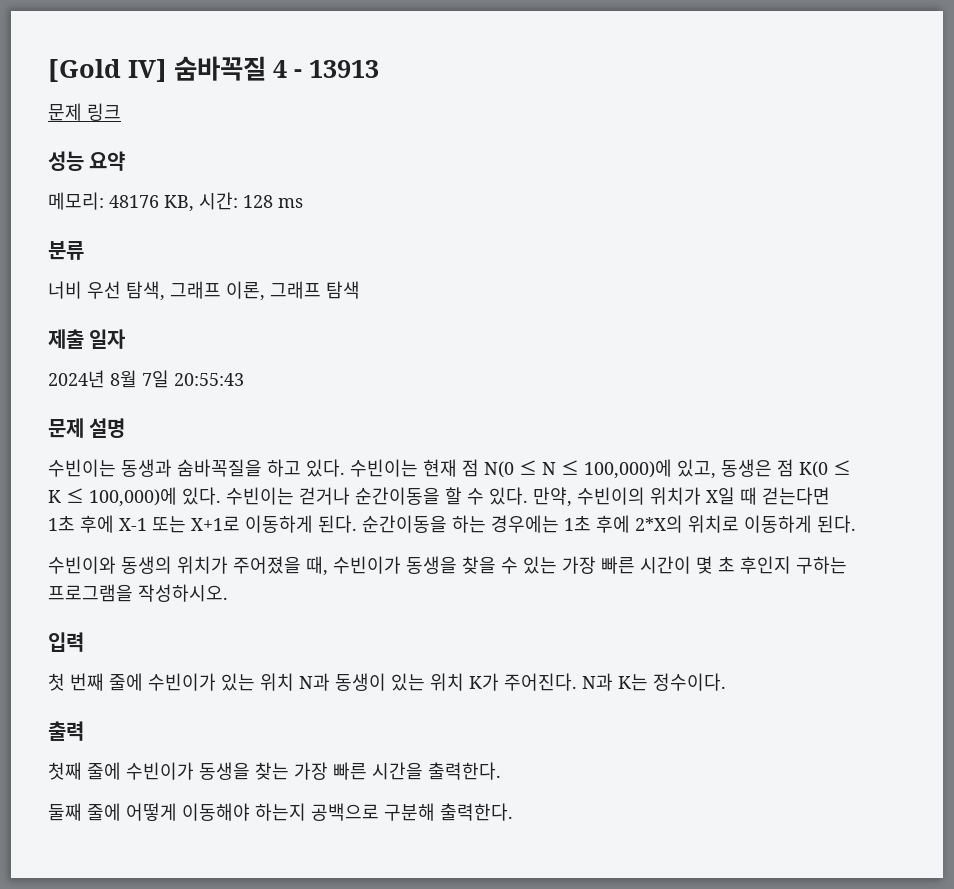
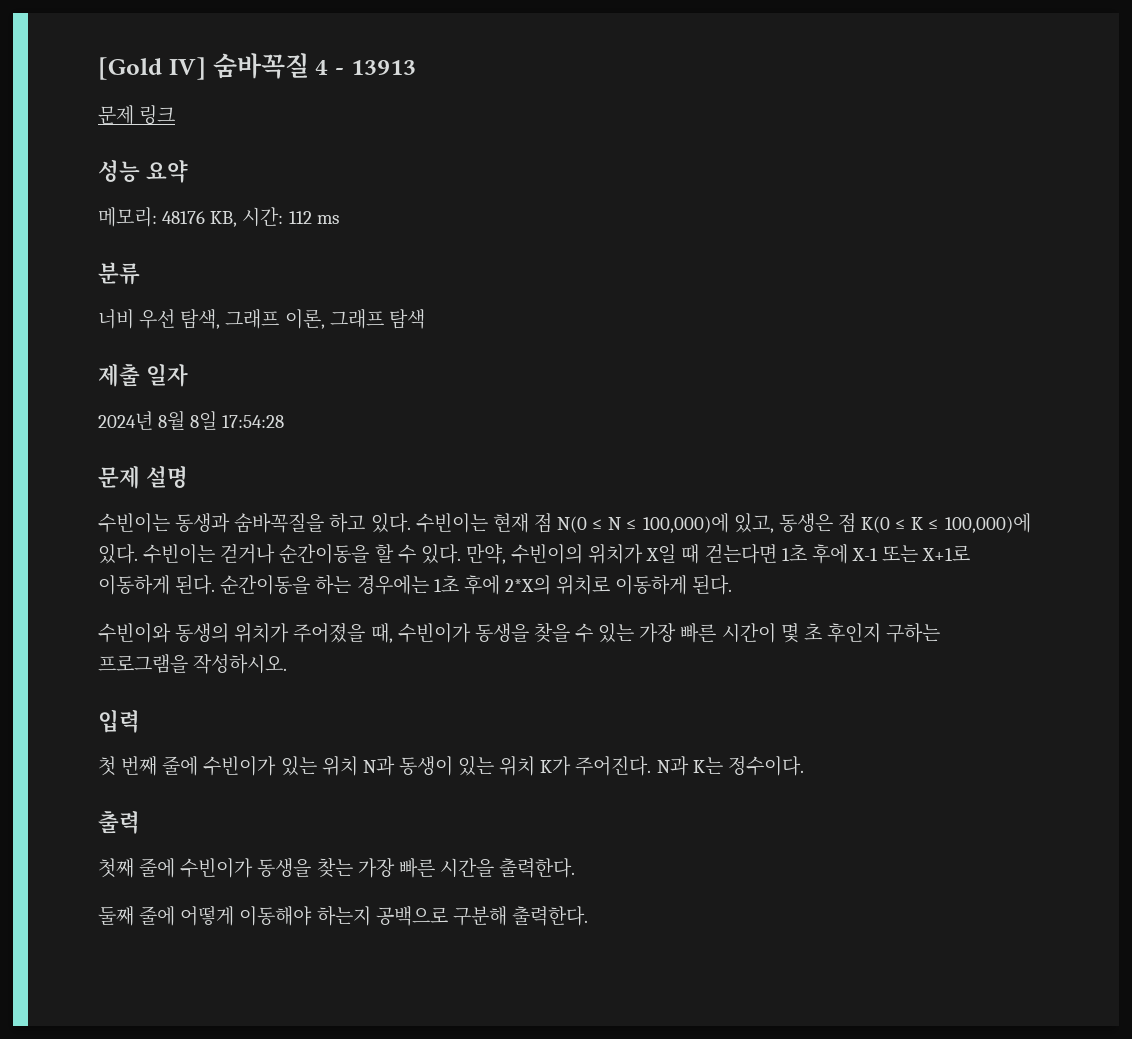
[243,195,273,208] 128 -> [288,211,312,224] 112
[142,370,244,388] 7일 20:55:43 -> [190,411,285,430] 8일 17:54:28

